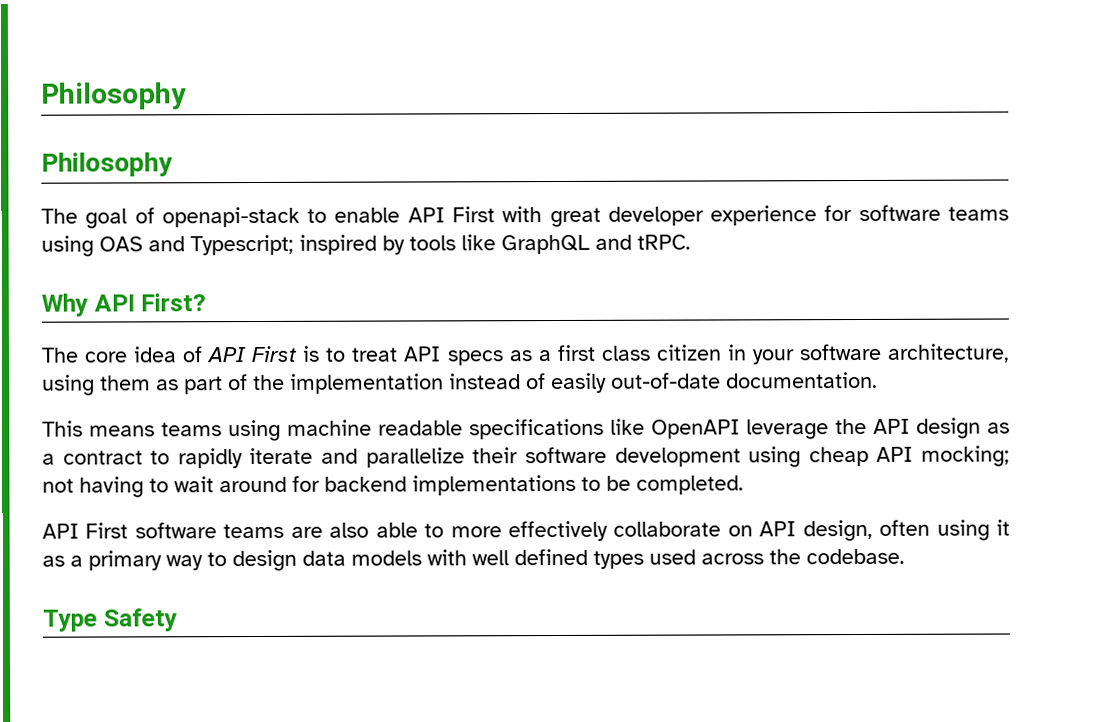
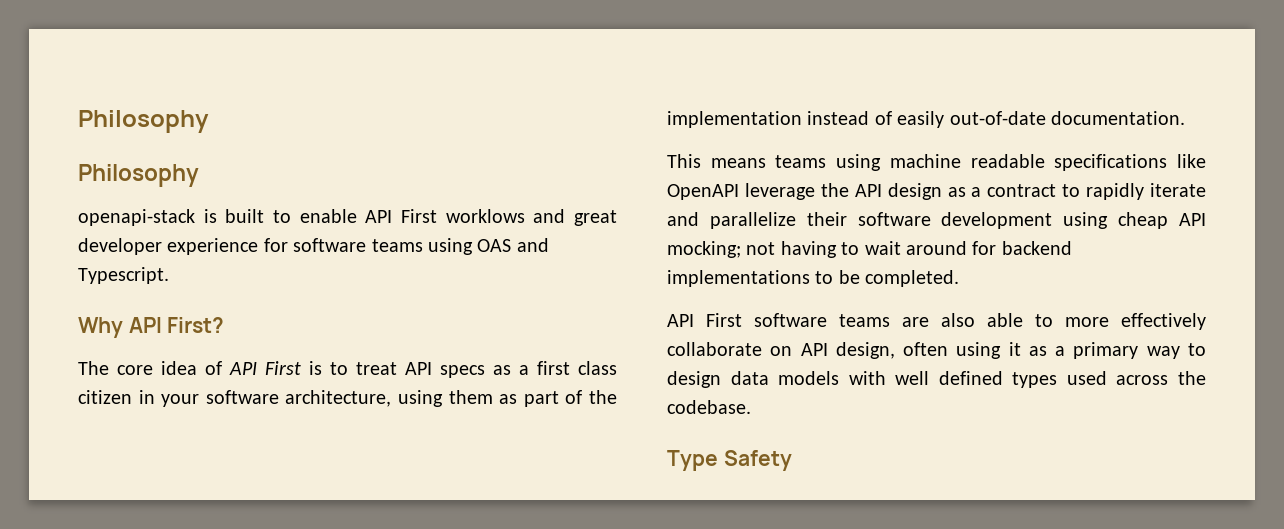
[41,206,300,229] The goal of openapi-stack -> [78,209,265,226] openapi-stack is built
[502,206,543,223] with -> [445,209,566,223] worklows and
[190,234,691,256] Typescript; inspired by tools like GraphQL and tRPC. -> [78,267,169,284] Typescript.

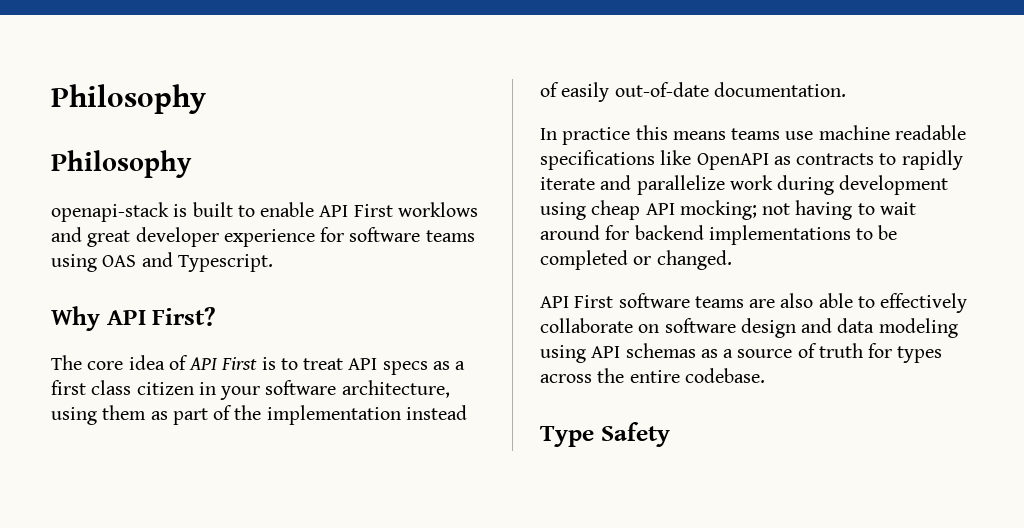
[667,154,701,168] This -> [540,125,668,145] In practice this
[836,154,882,171] using -> [785,131,814,140] use
[744,183,1057,200] leverage the API design as a contract -> [773,153,875,165] as contracts
[806,212,931,226] their software -> [729,175,835,195] work during
[865,270,960,287] completed. -> [540,250,732,270] completed or changed.
[1065,317,1109,327] more -> (875, 302) none
[800,342,1206,359] [667,371,1107,388] API design, often using it as a primary way to design data models with well defined types used -> [664,318,958,338] [540,343,943,363] software design and data modeling using API schemas as a source of truth for types
(1206, 378) none -> [629,370,680,383] entire

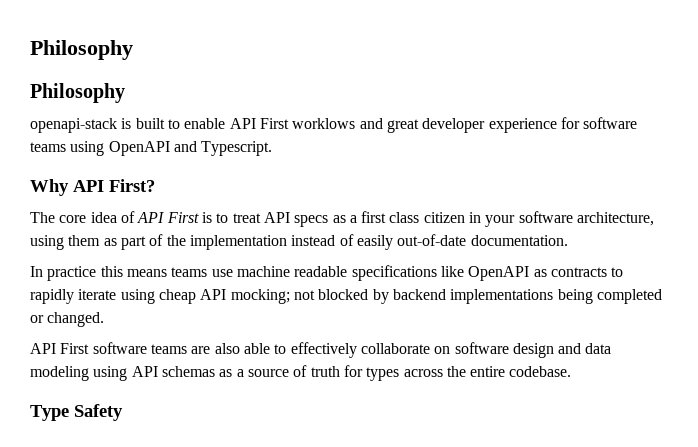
[102,255,137,267] OAS -> [108,141,170,156] OpenAPI
[600,175,949,195] and parallelize work during development -> (117, 294) none
[795,200,916,220] [540,225,898,245] having to wait around for backend implementations to be -> [318,289,593,304] blocked by backend implementations being

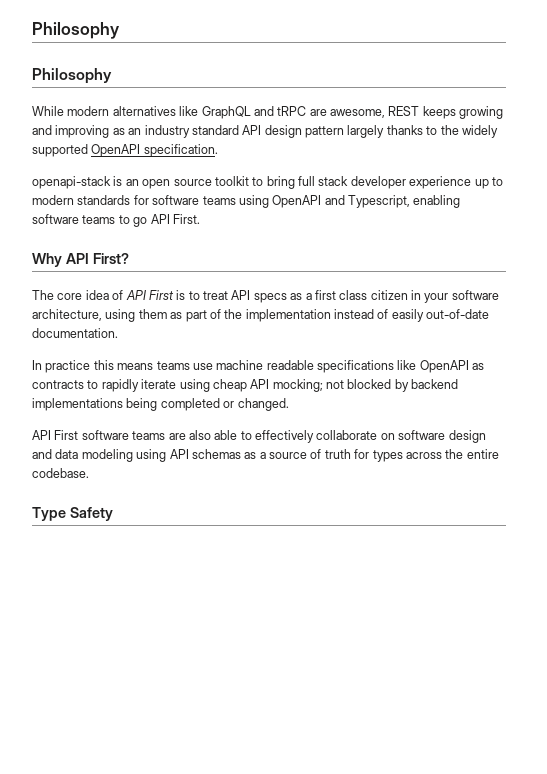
[30,118,557,133] openapi-stack is built to enable API First worklows and great developer experience -> [32,106,504,119] [32,125,498,138] [32,144,218,157] [32,176,503,189] [32,195,131,205] While modern alternatives like GraphQL and tRPC are awesome, REST keeps growing and improving as an industry standard API design pattern largely thanks to the widely supported OpenAPI specification. // openapi-stack is an open source toolkit to bring full stack developer experience up to modern standards
[201,141,273,156] Typescript. -> [348,195,461,208] [32,214,200,227] Typescript, enabling software teams to go API First.

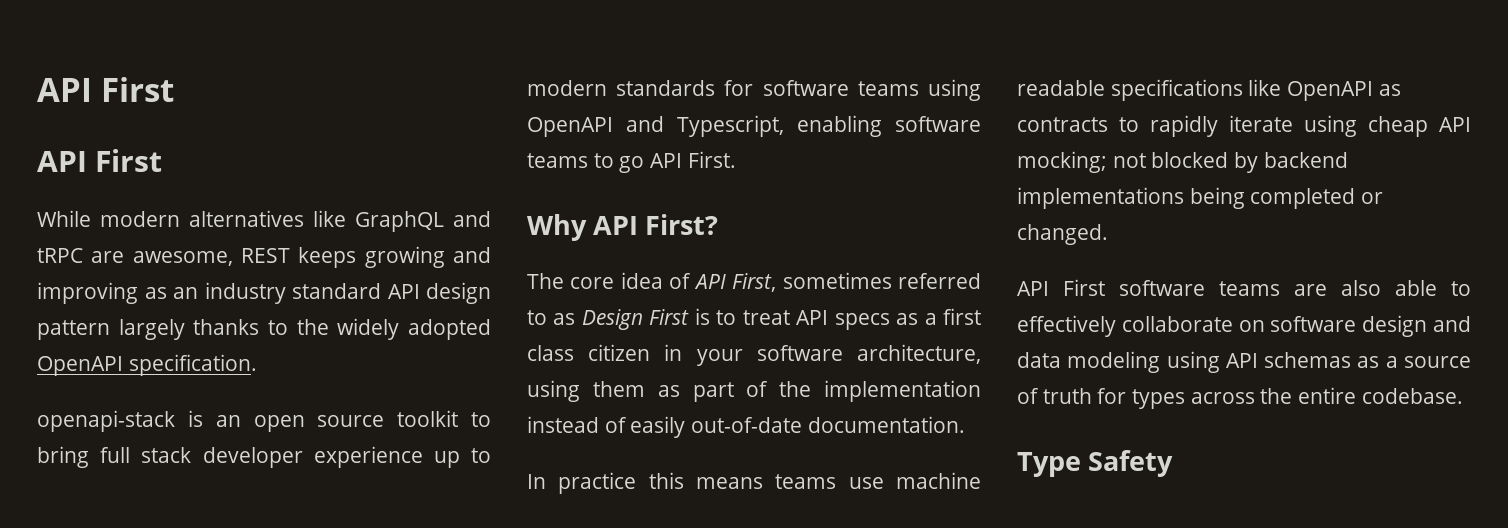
[32,22,120,39] [32,68,112,84] Philosophy // Philosophy -> [37,77,174,102] [37,149,162,172] API First // API First
[32,144,88,157] supported -> [408,319,492,340] adopted
(146, 295) none -> [732,272,981,292] [527,309,643,330] First, sometimes referred to as Design

